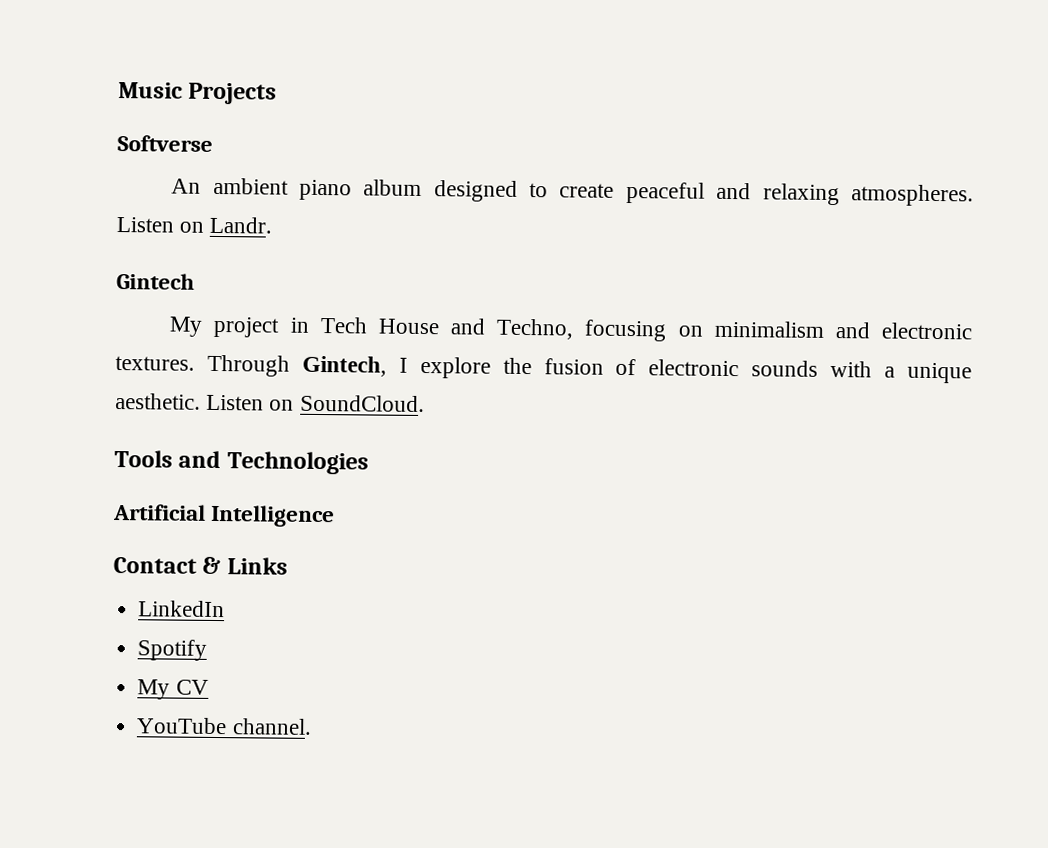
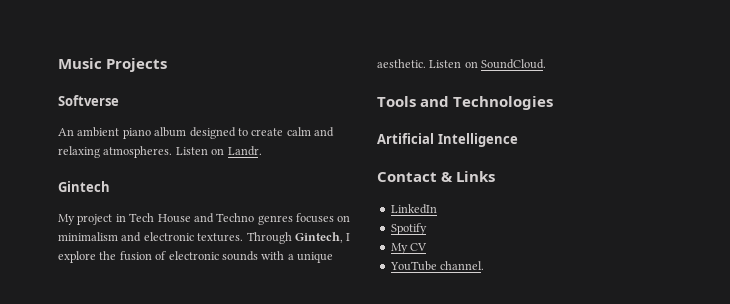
[625,181,705,204] peaceful -> [286,127,311,136] calm
[496,318,668,342] Techno, focusing -> [216,213,334,225] Techno genres focuses

